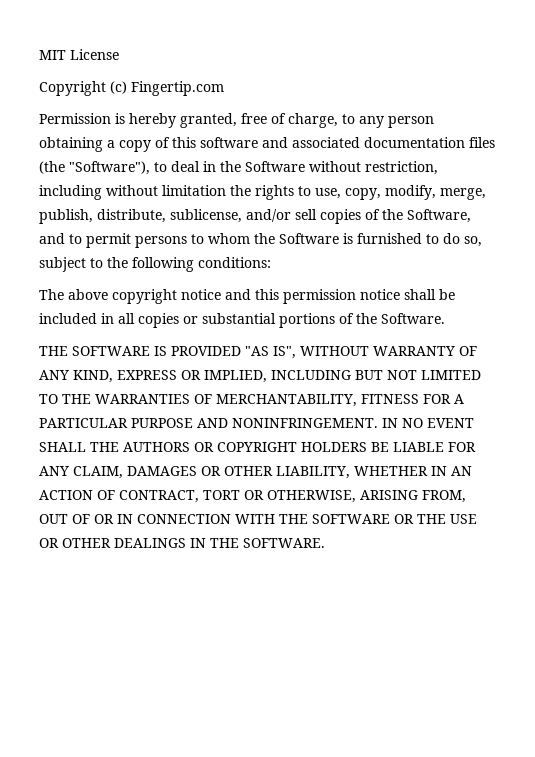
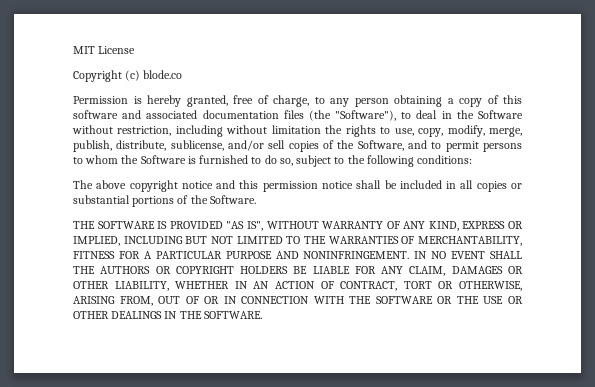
[131,81,224,96] Fingertip.com -> [143,70,183,79] blode.co

